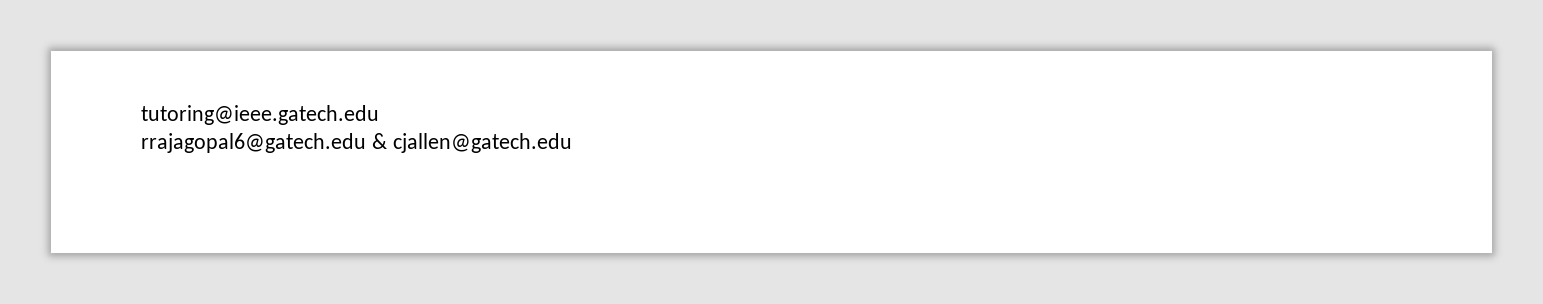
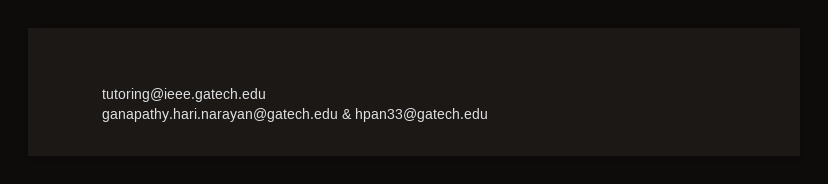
[141,133,572,153] rrajagopal6@gatech.edu & cjallen@gatech.edu -> [102,108,488,122] ganapathy.hari.narayan@gatech.edu & hpan33@gatech.edu

